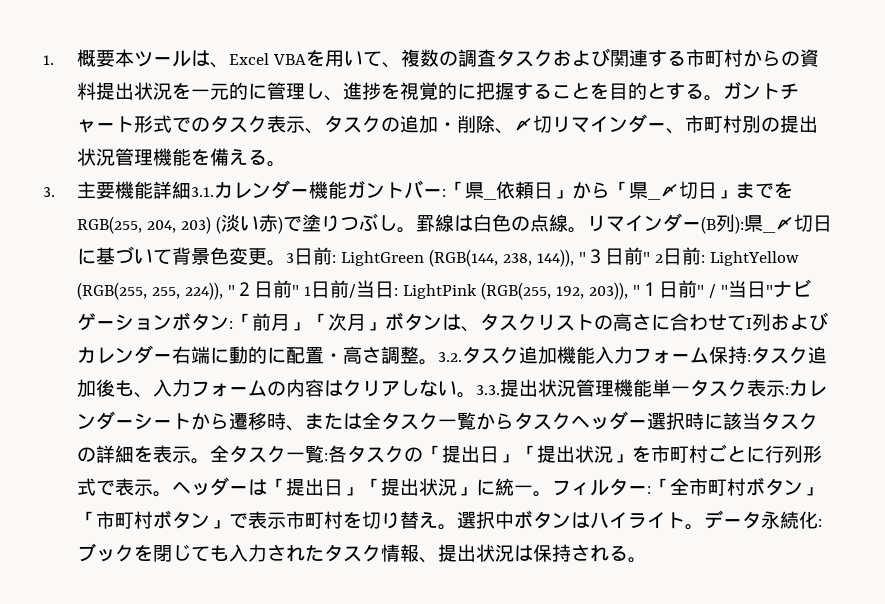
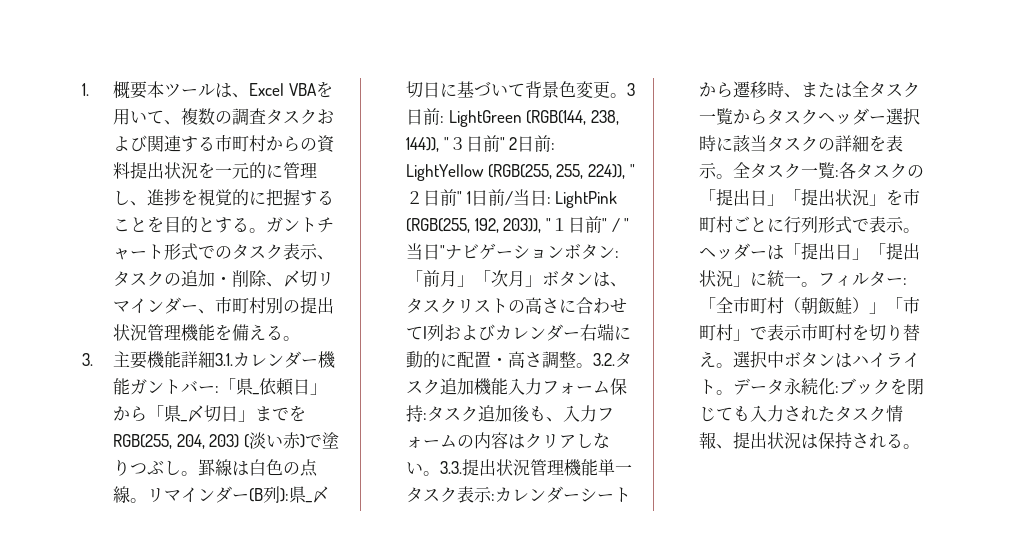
[745,477,803,496] ボタン -> [784,297,870,315] （朝飯鮭）
[152,510,210,529] ボタン -> (734, 332) none

